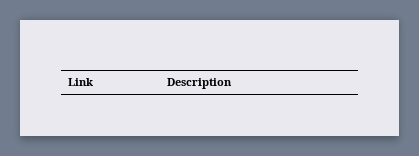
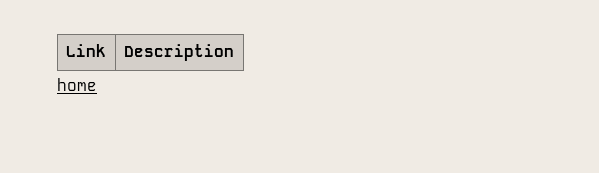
(232, 83) none -> [57,78,97,91] // home

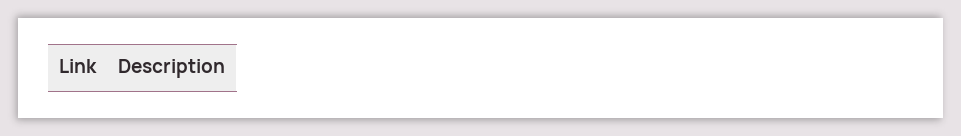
[57,78,97,91] // home -> (225, 68) none

